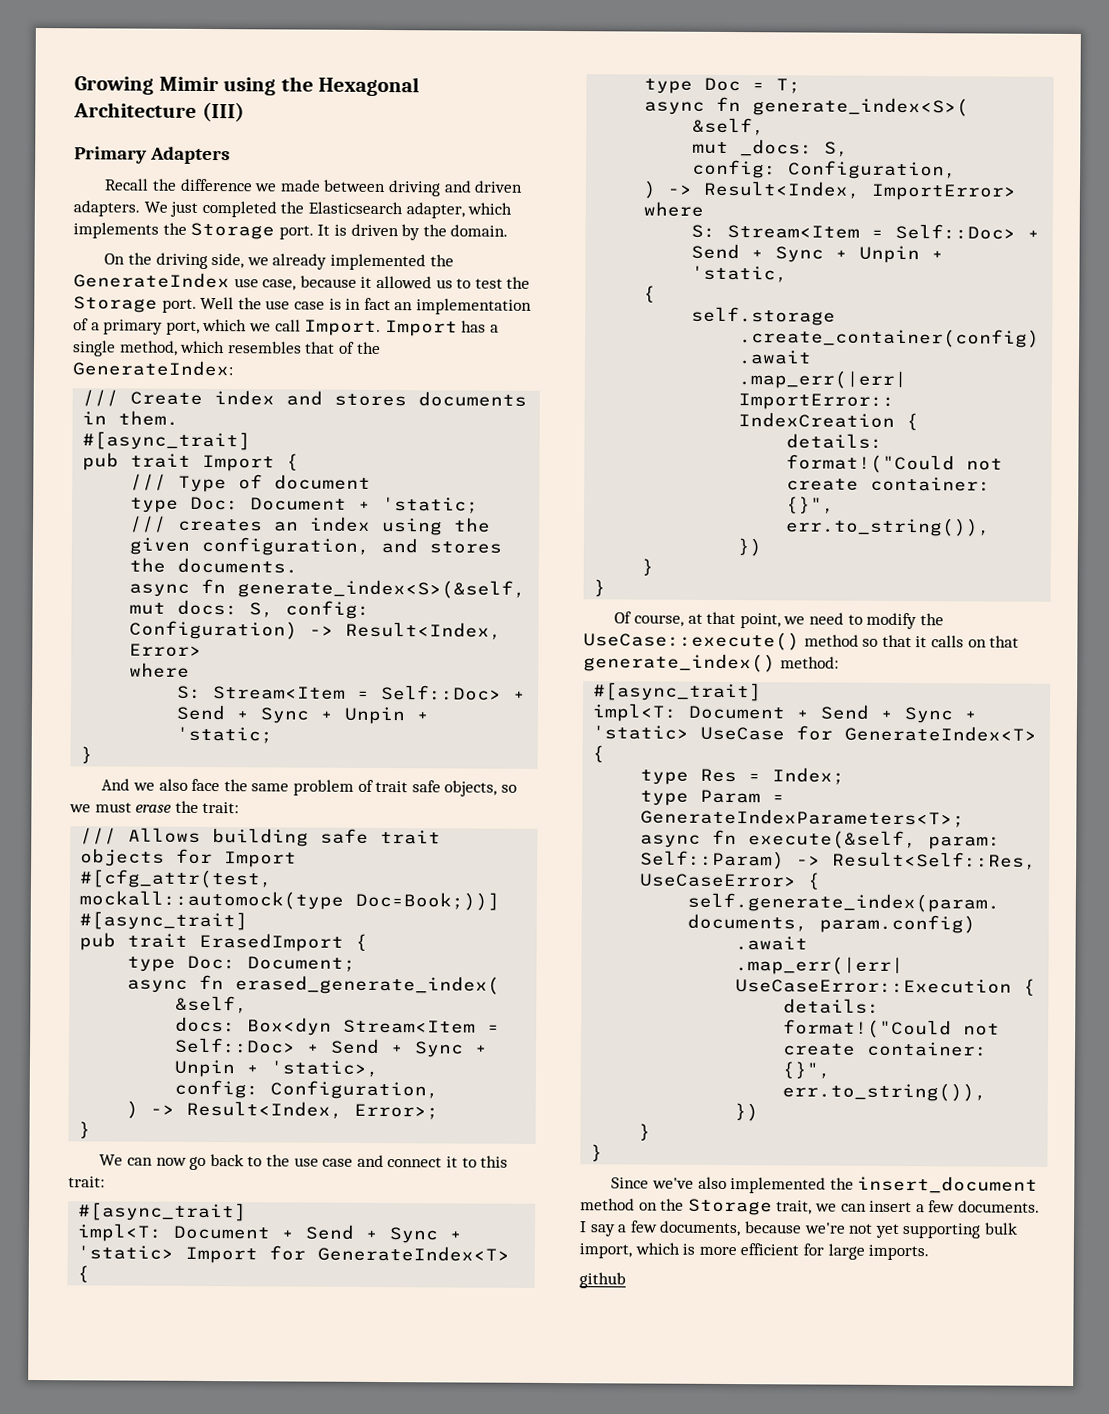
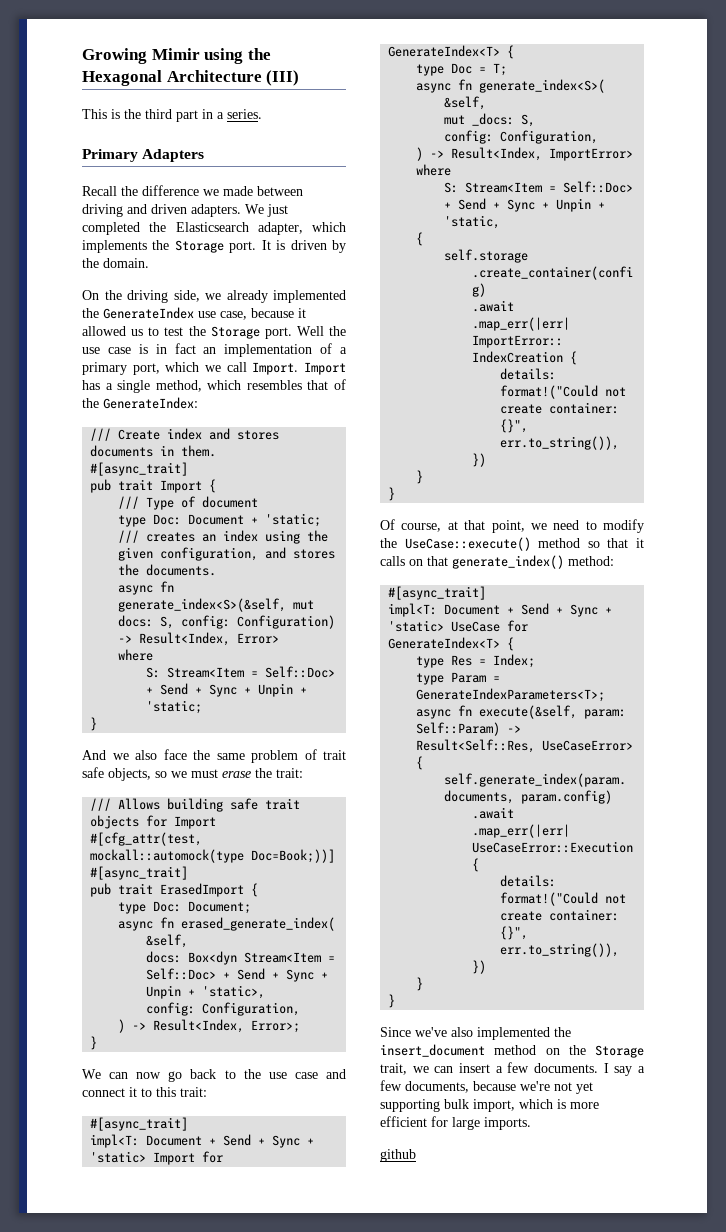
(245, 112) none -> [82,109,262,122] // This is the third part in a series.

